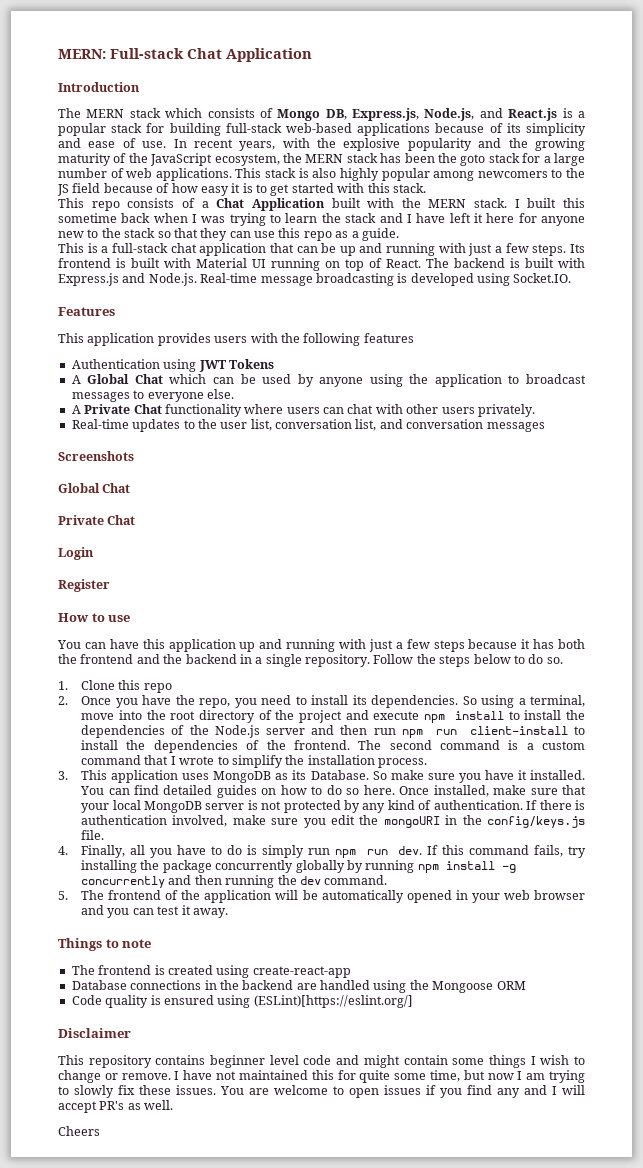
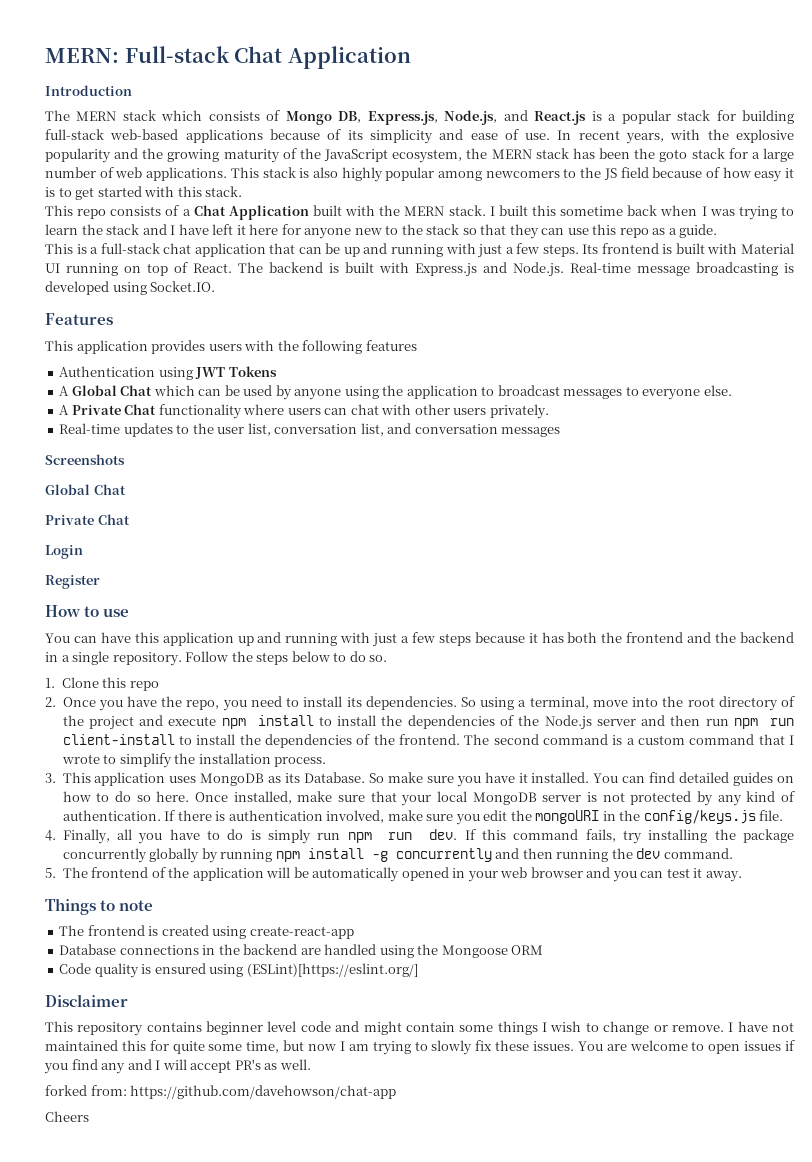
(174, 1105) none -> [45,1085,397,1099] // forked from: https://github.com/davehowson/chat-app

